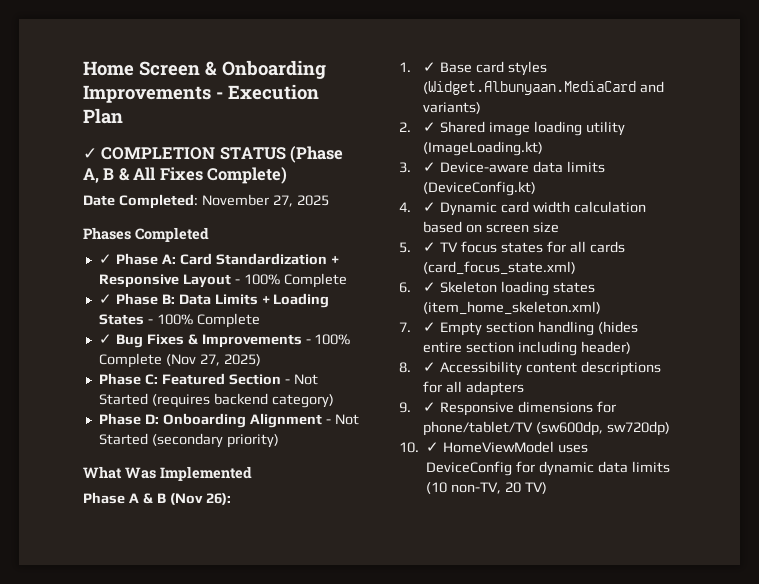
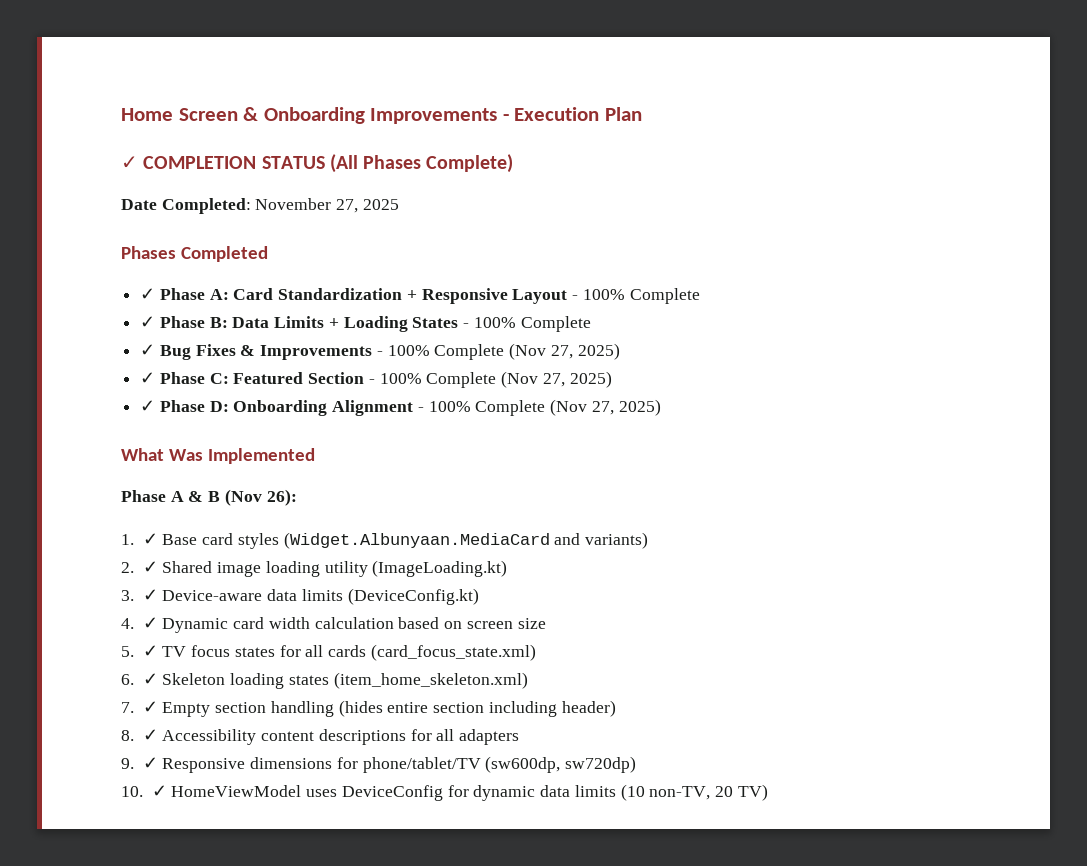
[290,146,344,163] [83,167,203,183] (Phase A, B & All Fixes -> [329,154,422,173] (All Phases
(261, 360) none -> [140,372,156,384] ✓
[293,374,318,385] [98,393,334,408] Not Started (requires backend category) // -> [379,371,612,388] [140,400,156,412] 100% Complete (Nov 27, 2025) // ✓
[334,414,359,425] [98,433,279,448] Not Started (secondary priority) -> [428,399,661,416] 100% Complete (Nov 27, 2025)

